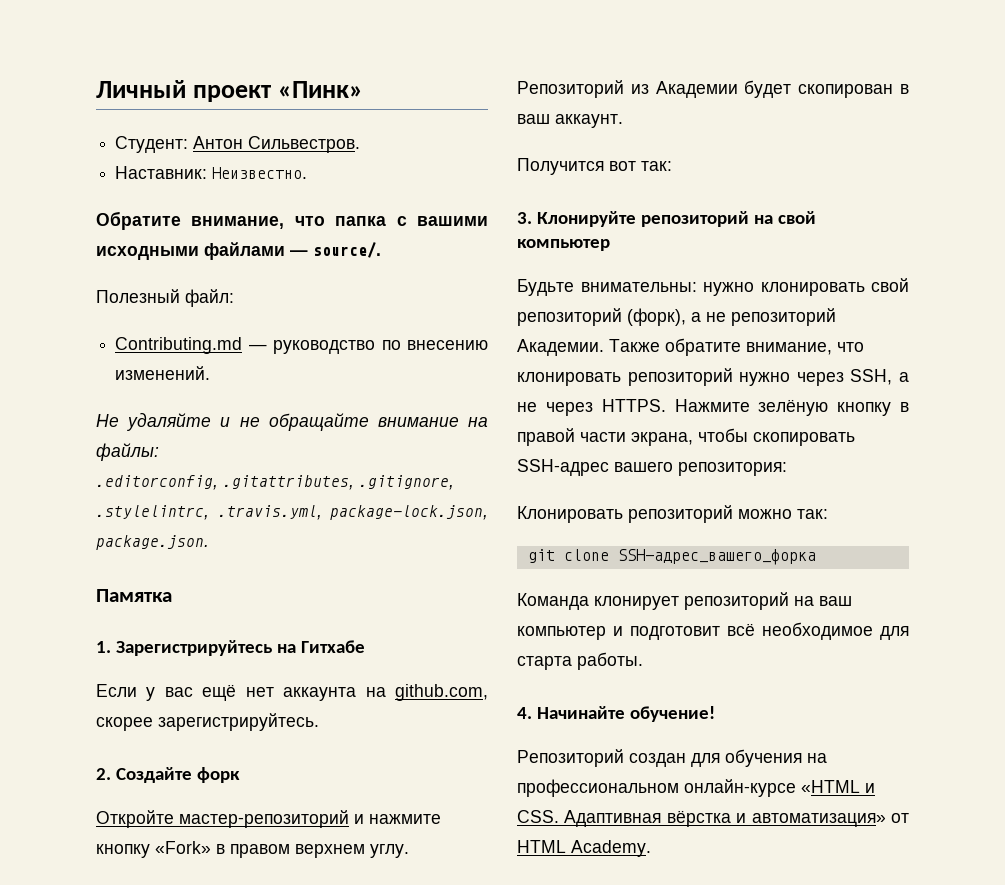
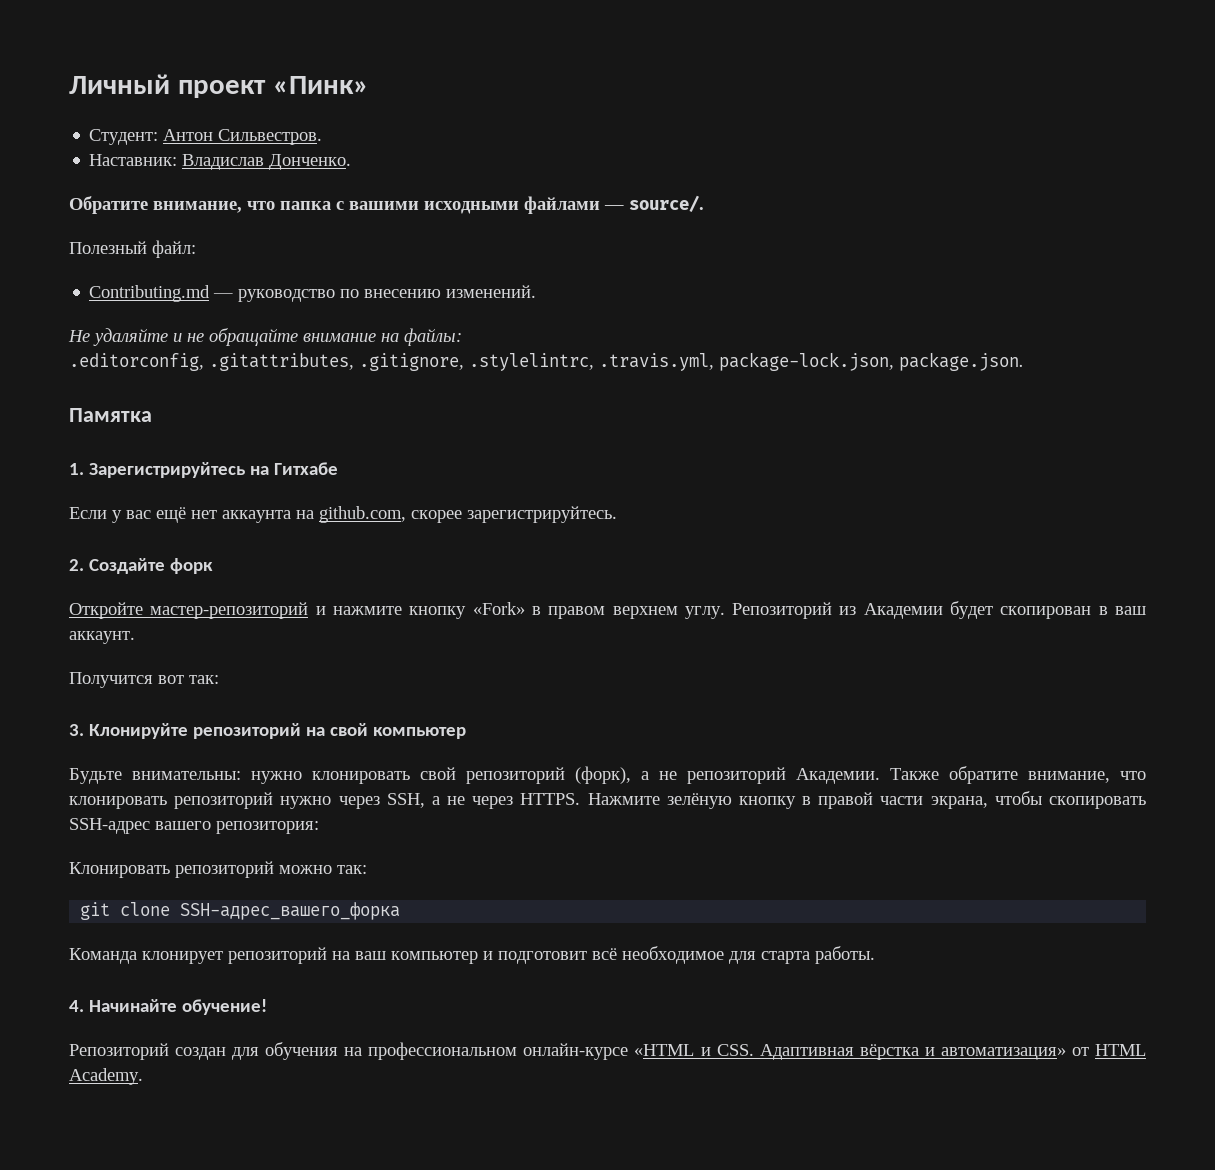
[212,167,308,179] Неизвестно. -> [182,154,352,170] Владислав Донченко.

